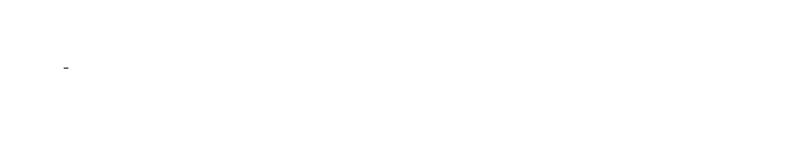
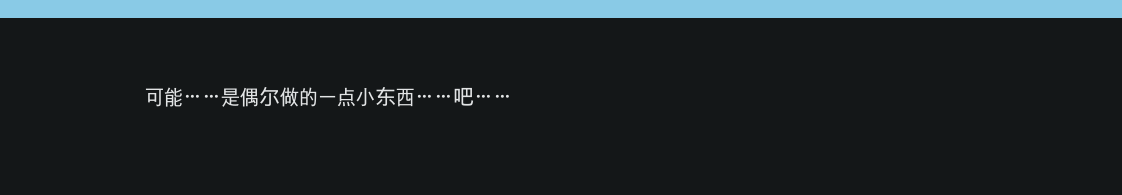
[63,67,69,73] - -> [144,86,512,107] 可能……是偶尔做的一点小东西……吧……

